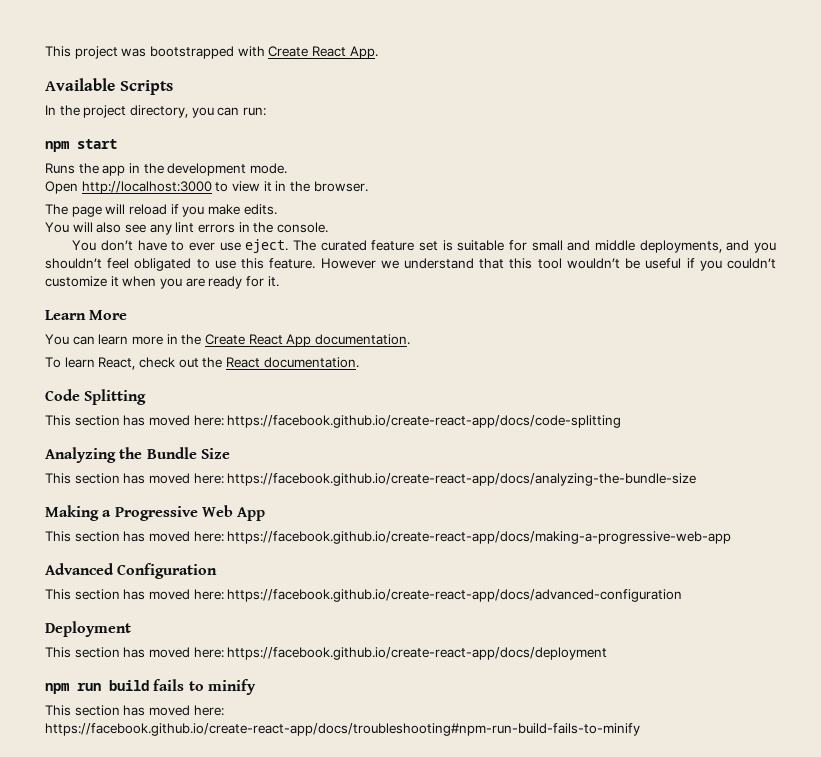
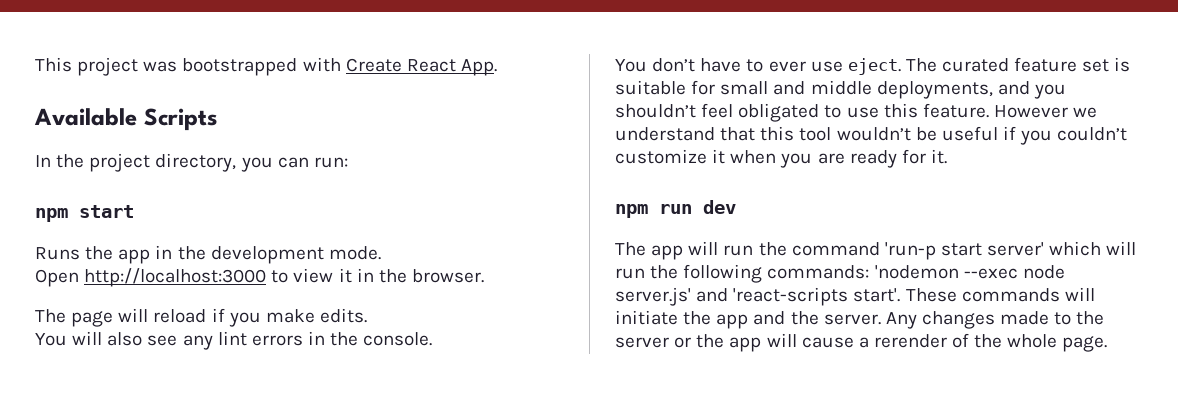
[45,310,128,320] [45,334,410,347] [45,357,359,370] [45,389,147,405] [45,415,622,428] [45,447,230,463] [45,473,697,486] [45,505,266,521] [45,531,732,544] [45,563,218,579] [45,589,683,602] [45,621,131,637] [45,647,608,660] [45,679,256,695] [45,705,224,716] [45,723,640,736] Learn More // You can learn more in the Create React App documentation. // To learn React, check out the React documentation. // Code Splitting // This section has moved here: https://facebook.github.io/create-react-app/docs/code-splitting // Analyzing the Bundle Size // This section has moved here: https://facebook.github.io/create-react-app/docs/analyzing-the-bundle-size // Making a Progressive Web App // This section has moved here: https://facebook.github.io/create-react-app/docs/making-a-progressive-web-app // Advanced Configuration // This section has moved here: https://facebook.github.io/create-react-app/docs/advanced-configuration // Deployment // This section has moved here: https://facebook.github.io/create-react-app/docs/deployment // npm run build fails to minify // This section has moved here: https://facebook.github.io/create-react-app/docs/troubleshooting#npm-run-build-fails-to-minify -> [615,200,736,218] [615,241,1137,260] [615,264,1065,283] [615,287,1095,306] [615,310,1105,329] [615,333,1108,352] npm run dev // The app will run the command 'run-p start server' which will run the following commands: 'nodemon --exec node server.js' and 'react-scripts start'. These commands will initiate the app and the server. Any changes made to the server or the app will cause a rerender of the whole page.

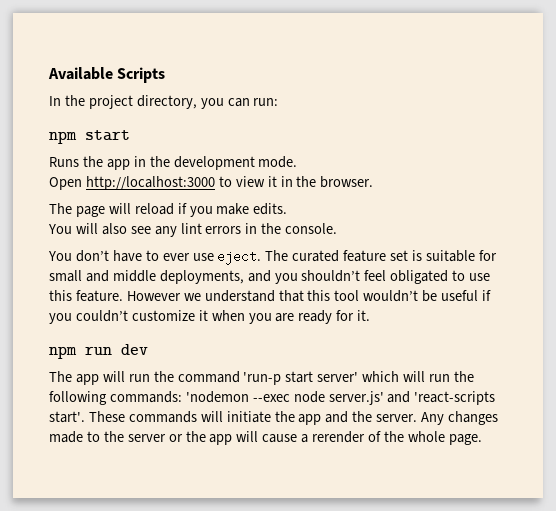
[35,57,497,76] This project was bootstrapped with Create React App. // -> (48, 73) none

